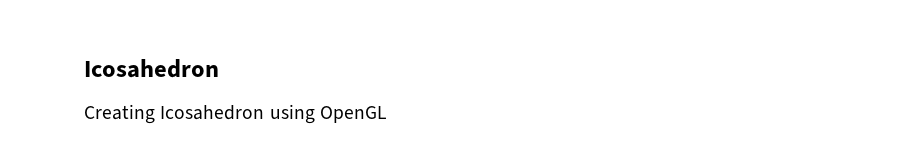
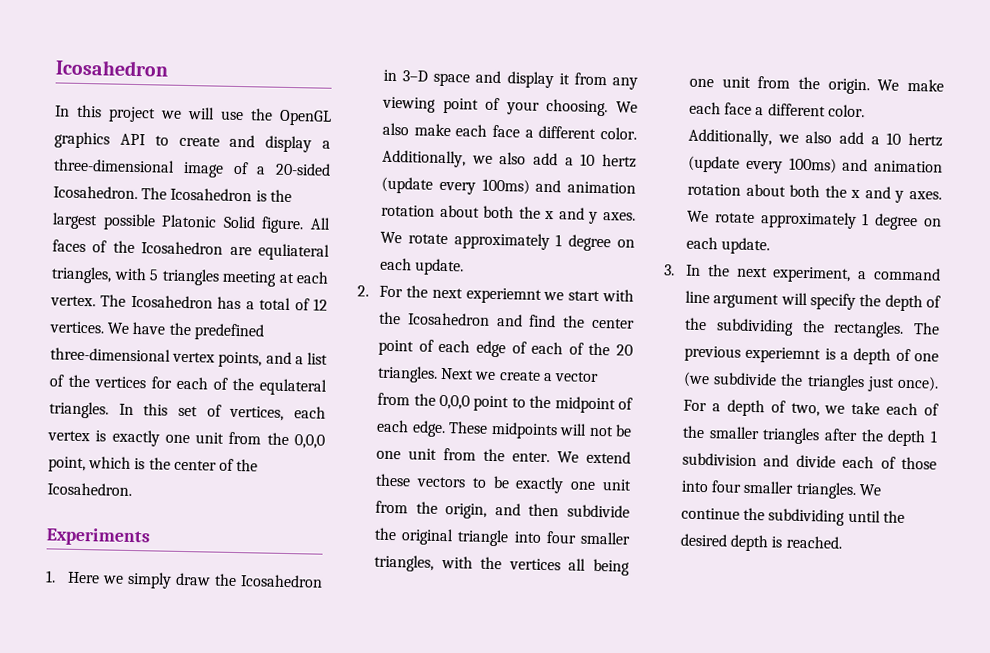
[84,104,386,124] Creating Icosahedron using OpenGL -> [54,104,332,126] [54,131,331,153] [53,158,331,178] [53,185,292,203] [52,212,331,234] [52,239,330,261] [51,266,329,287] [50,294,328,311] [49,321,264,341] [50,347,328,368] [49,374,327,396] [49,401,326,421] [47,429,325,449] [48,456,259,473] [47,482,132,496] [46,527,151,547] [45,570,323,589] [383,69,638,90] [382,96,638,117] [382,122,637,140] [382,149,637,168] [381,176,636,195] [381,204,636,224] [380,231,635,252] [380,257,465,276] [357,285,634,304] [379,311,635,329] [378,339,633,358] [377,365,600,383] [377,392,633,414] [376,419,632,440] [376,448,631,464] [375,473,632,494] [375,500,630,519] [374,527,631,547] [374,554,630,576] [689,76,944,95] [689,101,865,118] [688,128,943,147] [688,155,943,174] [687,183,942,203] [687,210,942,231] [686,236,771,255] [664,264,941,283] [685,290,941,312] [684,317,940,338] [684,345,939,365] [683,371,939,392] [683,399,939,417] [682,425,938,447] [682,452,937,470] [681,480,882,500] [681,507,905,526] [680,533,842,552] In this project we will use the OpenGL graphics API to create and display a three-dimensional image of a 20-sided Icosahedron. The Icosahedron is the largest possible Platonic Solid figure. All faces of the Icosahedron are equliateral triangles, with 5 triangles meeting at each vertex. The Icosahedron has a total of 12 vertices. We have the predefined three-dimensional vertex points, and a list of the vertices for each of the equlateral triangles. In this set of vertices, each vertex is exactly one unit from the 0,0,0 point, which is the center of the Icosahedron. // Experiments // 1. Here we simply draw the Icosahedron in 3–D space and display it from any viewing point of your choosing. We also make each face a different color. Additionally, we also add a 10 hertz (update every 100ms) and animation rotation about both the x and y axes. We rotate approximately 1 degree on each update. // 2. For the next experiemnt we start with the Icosahedron and find the center point of each edge of each of the 20 triangles. Next we create a vector from the 0,0,0 point to the midpoint of each edge. These midpoints will not be one unit from the enter. We extend these vectors to be exactly one unit from the origin, and then subdivide the original triangle into four smaller triangles, with the vertices all being one unit from the origin. We make each face a different color. Additionally, we also add a 10 hertz (update every 100ms) and animation rotation about both the x and y axes. We rotate approximately 1 degree on each update. // 3. In the next experiment, a command line argument will specify the depth of the subdividing the rectangles. The previous experiemnt is a depth of one (we subdivide the triangles just once). For a depth of two, we take each of the smaller triangles after the depth 1 subdivision and divide each of those into four smaller triangles. We continue the subdividing until the desired depth is reached.

